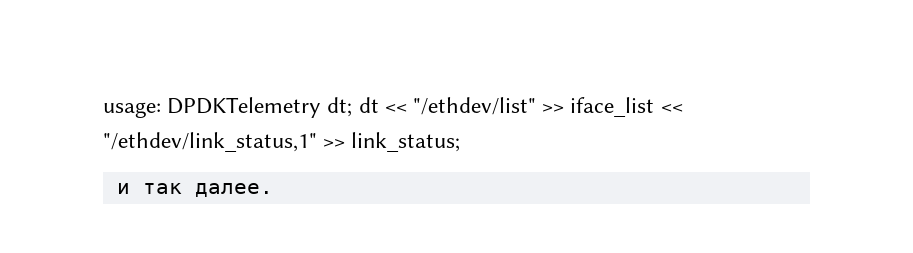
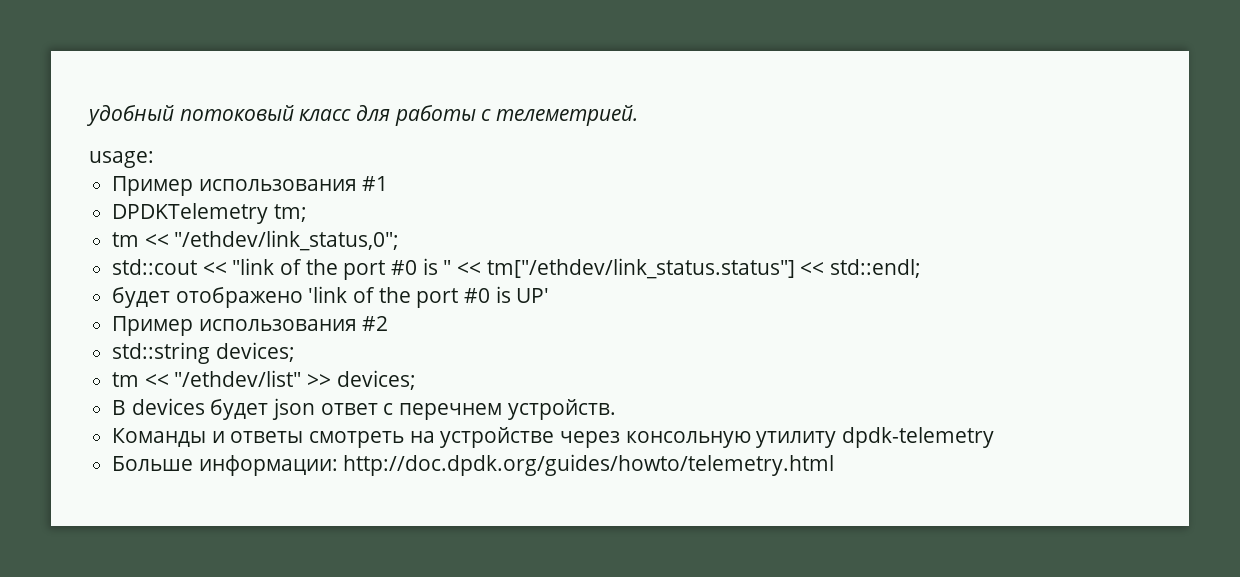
[103,97,683,118] [103,132,461,152] [116,183,273,197] usage: DPDKTelemetry dt; dt << "/ethdev/list" >> iface_list << "/ethdev/link_status,1" >> link_status; // и так далее. -> [86,105,639,126] [89,151,154,168] [112,176,389,196] [112,203,307,224] [112,230,400,251] [112,258,922,280] [112,286,550,308] [112,316,389,336] [112,342,295,364] [112,370,416,390] [112,398,616,420] [112,427,995,448] [112,454,835,476] удобный потоковый класс для работы с телеметрией. // usage: // Пример использования #1 // DPDKTelemetry tm; // tm << "/ethdev/link_status,0"; // std::cout << "link of the port #0 is " << tm["/ethdev/link_status.status"] << std::endl; // будет отображено 'link of the port #0 is UP' // Пример использования #2 // std::string devices; // tm << "/ethdev/list" >> devices; // В devices будет json ответ с перечнем устройств. // Команды и ответы смотреть на устройстве через консольную утилиту dpdk-telemetry // Больше информации: http://doc.dpdk.org/guides/howto/telemetry.html

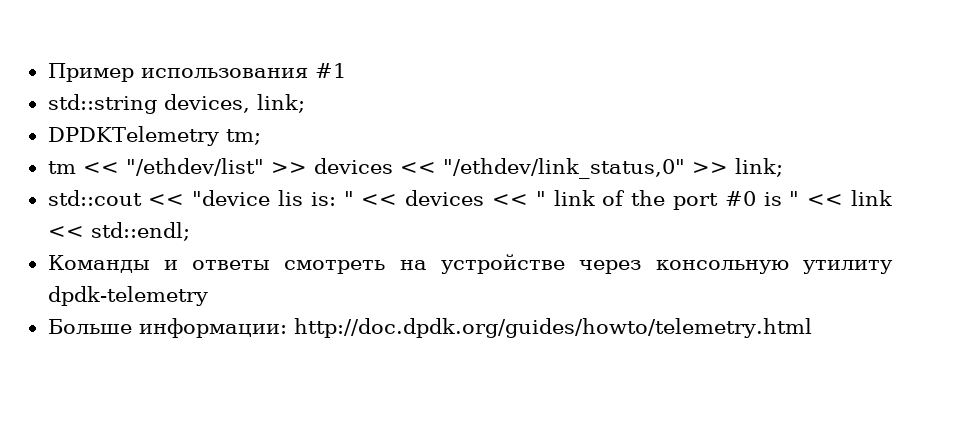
[86,105,639,126] [89,151,154,168] удобный потоковый класс для работы с телеметрией. // usage: // -> (47, 72) none
(389, 183) none -> [47,94,305,114] // std::string devices, link;
[174,230,400,251] [112,258,275,275] "/ethdev/link_status,0"; // std::cout << "link -> [125,158,783,179] [47,190,595,206] "/ethdev/list" >> devices << "/ethdev/link_status,0" >> link; // std::cout << "device lis is: " << devices << " link
[486,258,795,279] tm["/ethdev/link_status.status"] -> [851,190,893,206] link
[112,286,550,308] [112,316,389,336] [112,342,295,364] [112,370,416,390] [112,398,616,420] // будет отображено 'link of the port #0 is UP' // Пример использования #2 // std::string devices; // tm << "/ethdev/list" >> devices; // В devices будет json ответ с перечнем устройств. -> (190, 231) none

